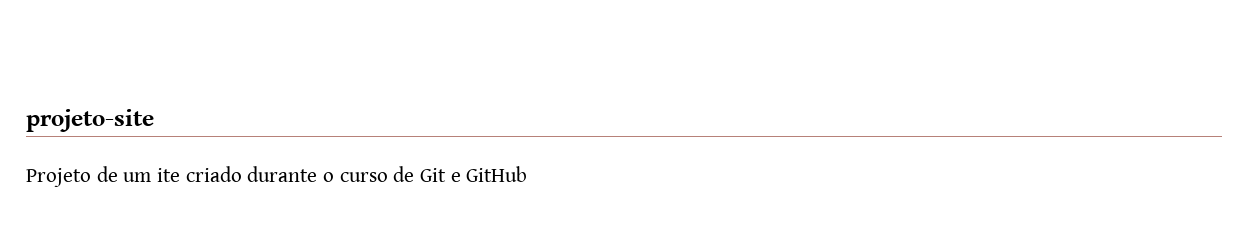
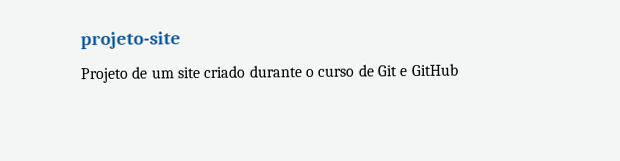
[157,168,181,182] ite -> [176,67,200,79] site

